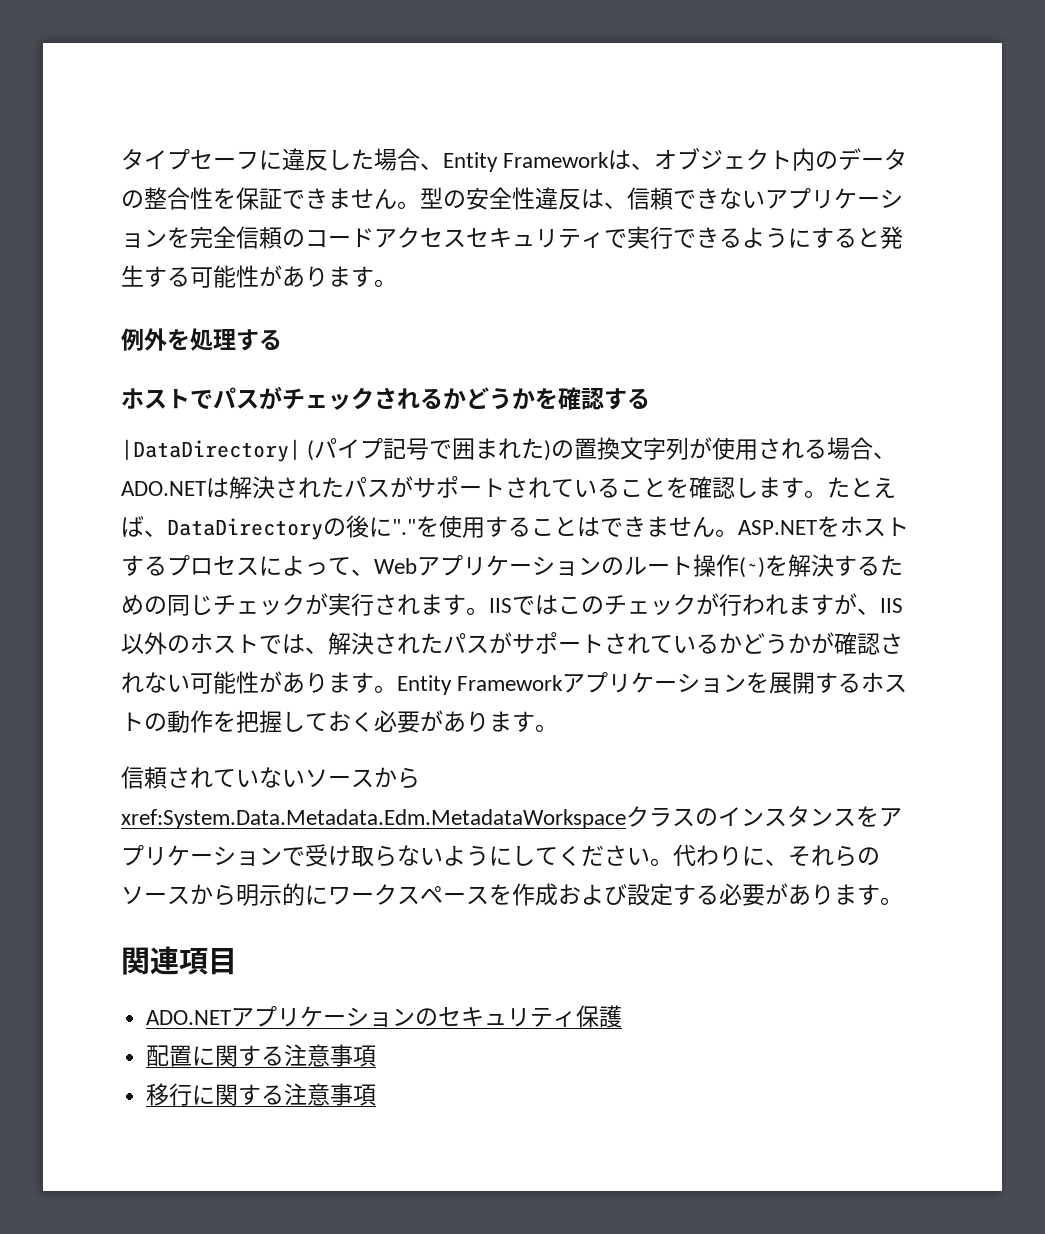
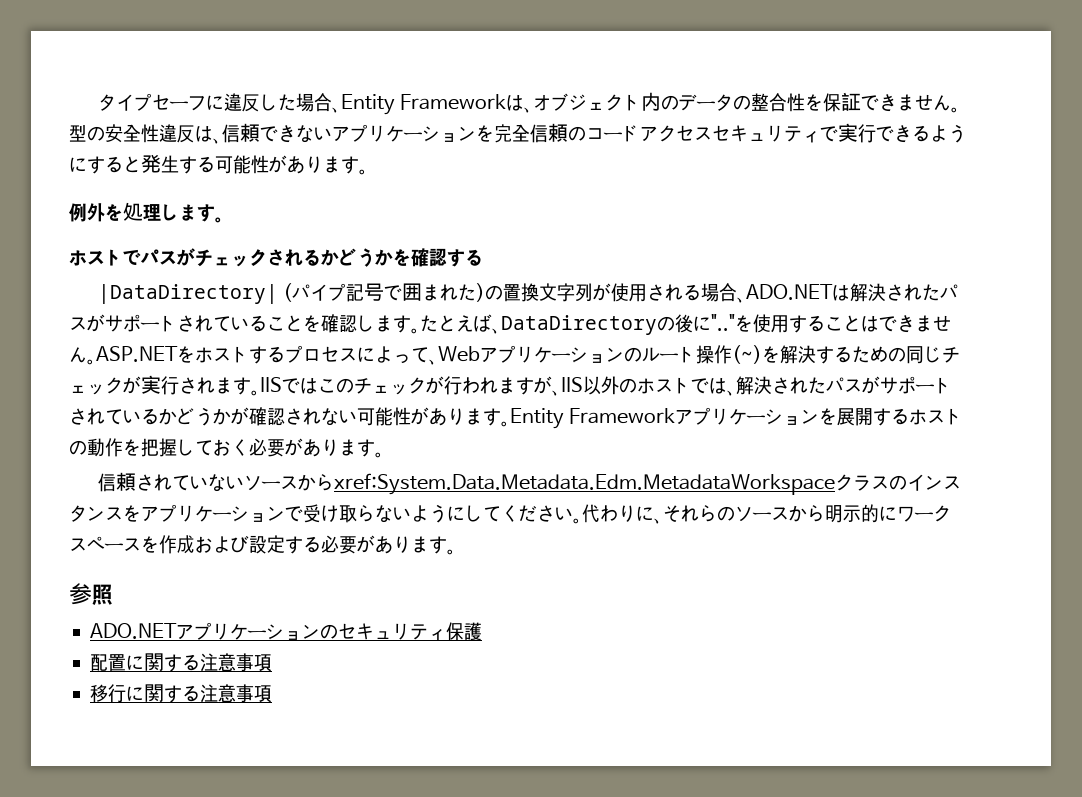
[236,329,282,351] する -> [161,204,224,223] します。
[392,519,416,535] "." -> [711,314,735,331] ".."
[121,946,237,975] 関連項目 -> [69,583,113,605] 参照

